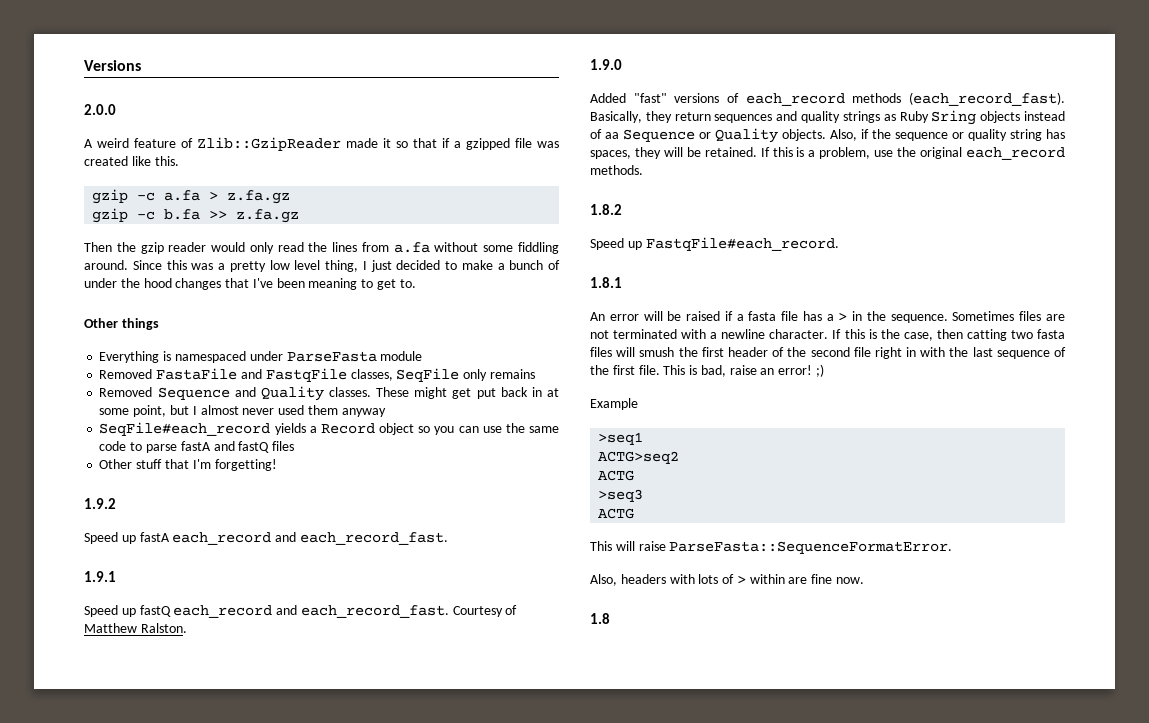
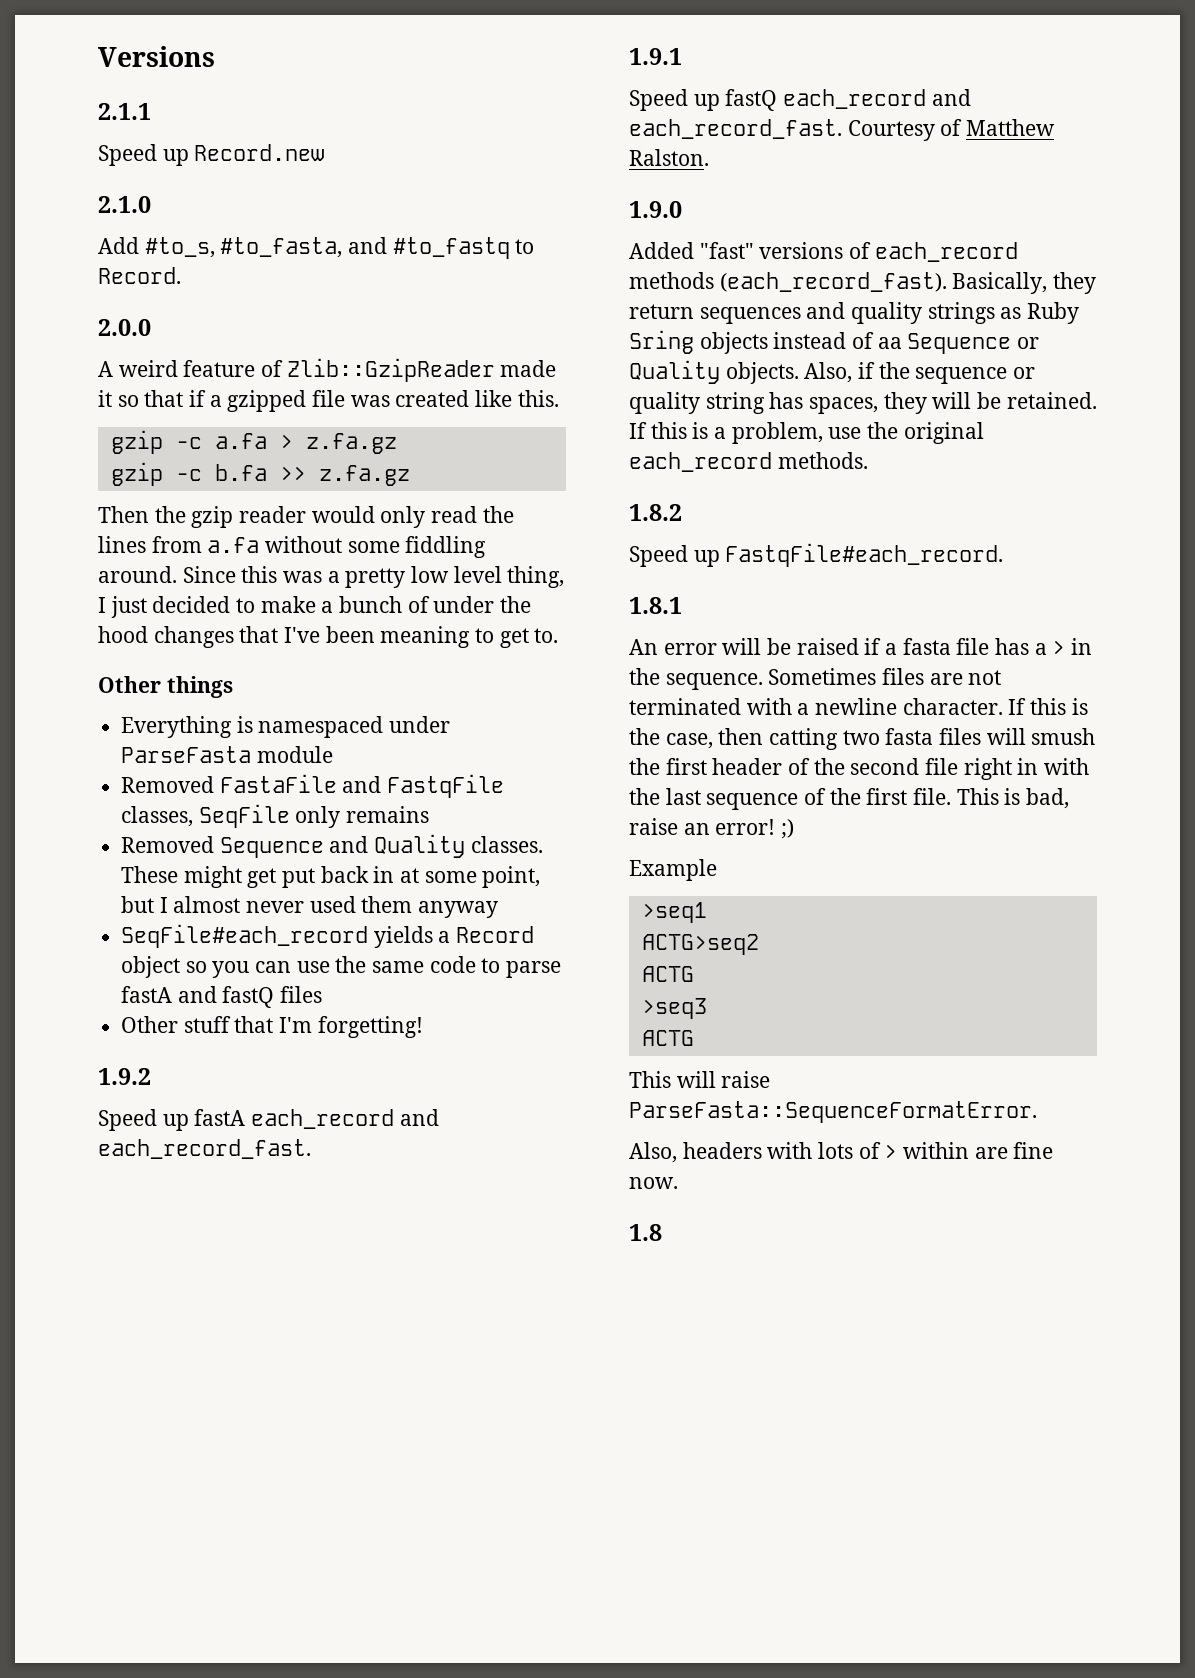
(141, 65) none -> [98,103,151,120] [98,144,325,166] [98,196,151,213] [98,237,535,259] [98,267,181,284] // 2.1.1 // Speed up Record.new // 2.1.0 // Add #to_s, #to_fasta, and #to_fastq to Record.

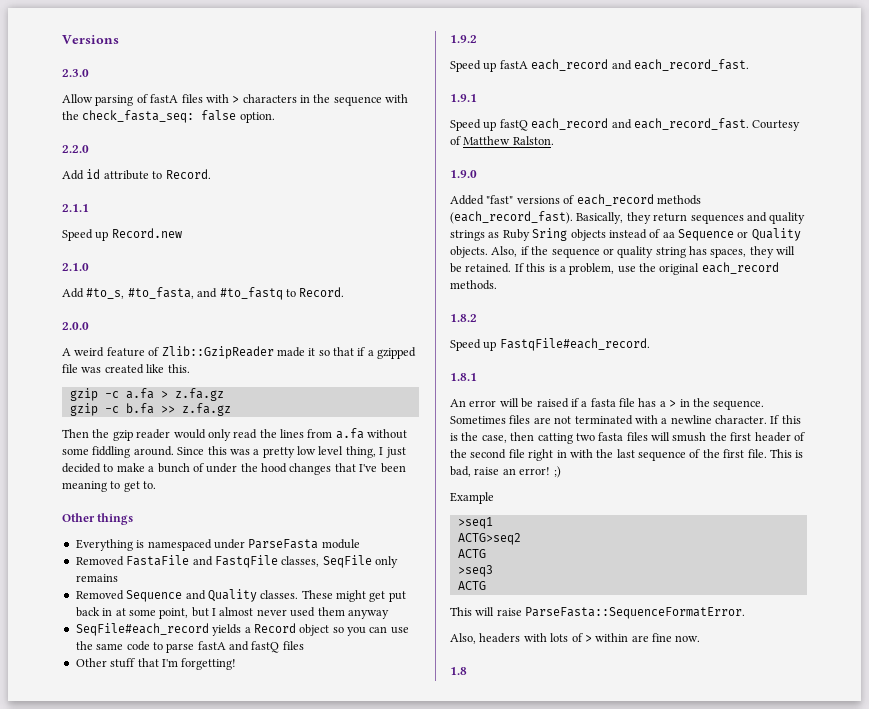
(215, 56) none -> [62,69,89,77] [62,94,409,106] [62,110,275,123] [62,145,89,153] [62,169,211,180] // 2.3.0 // Allow parsing of fastA files with > characters in the sequence with the check_fasta_seq: false option. // 2.2.0 // Add id attribute to Record.

